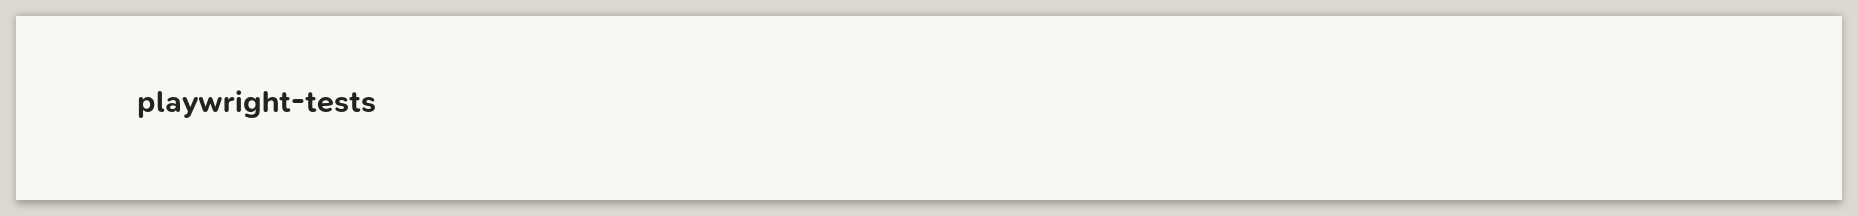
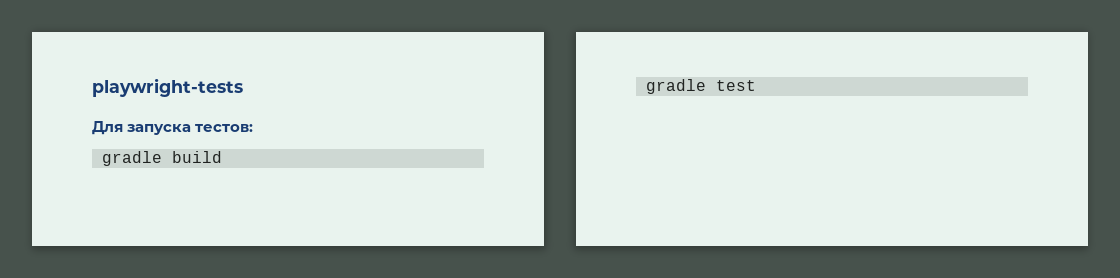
(376, 104) none -> [92,121,254,135] [101,151,222,166] [645,79,756,94] // Для запуска тестов: // gradle build // gradle test

